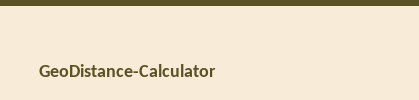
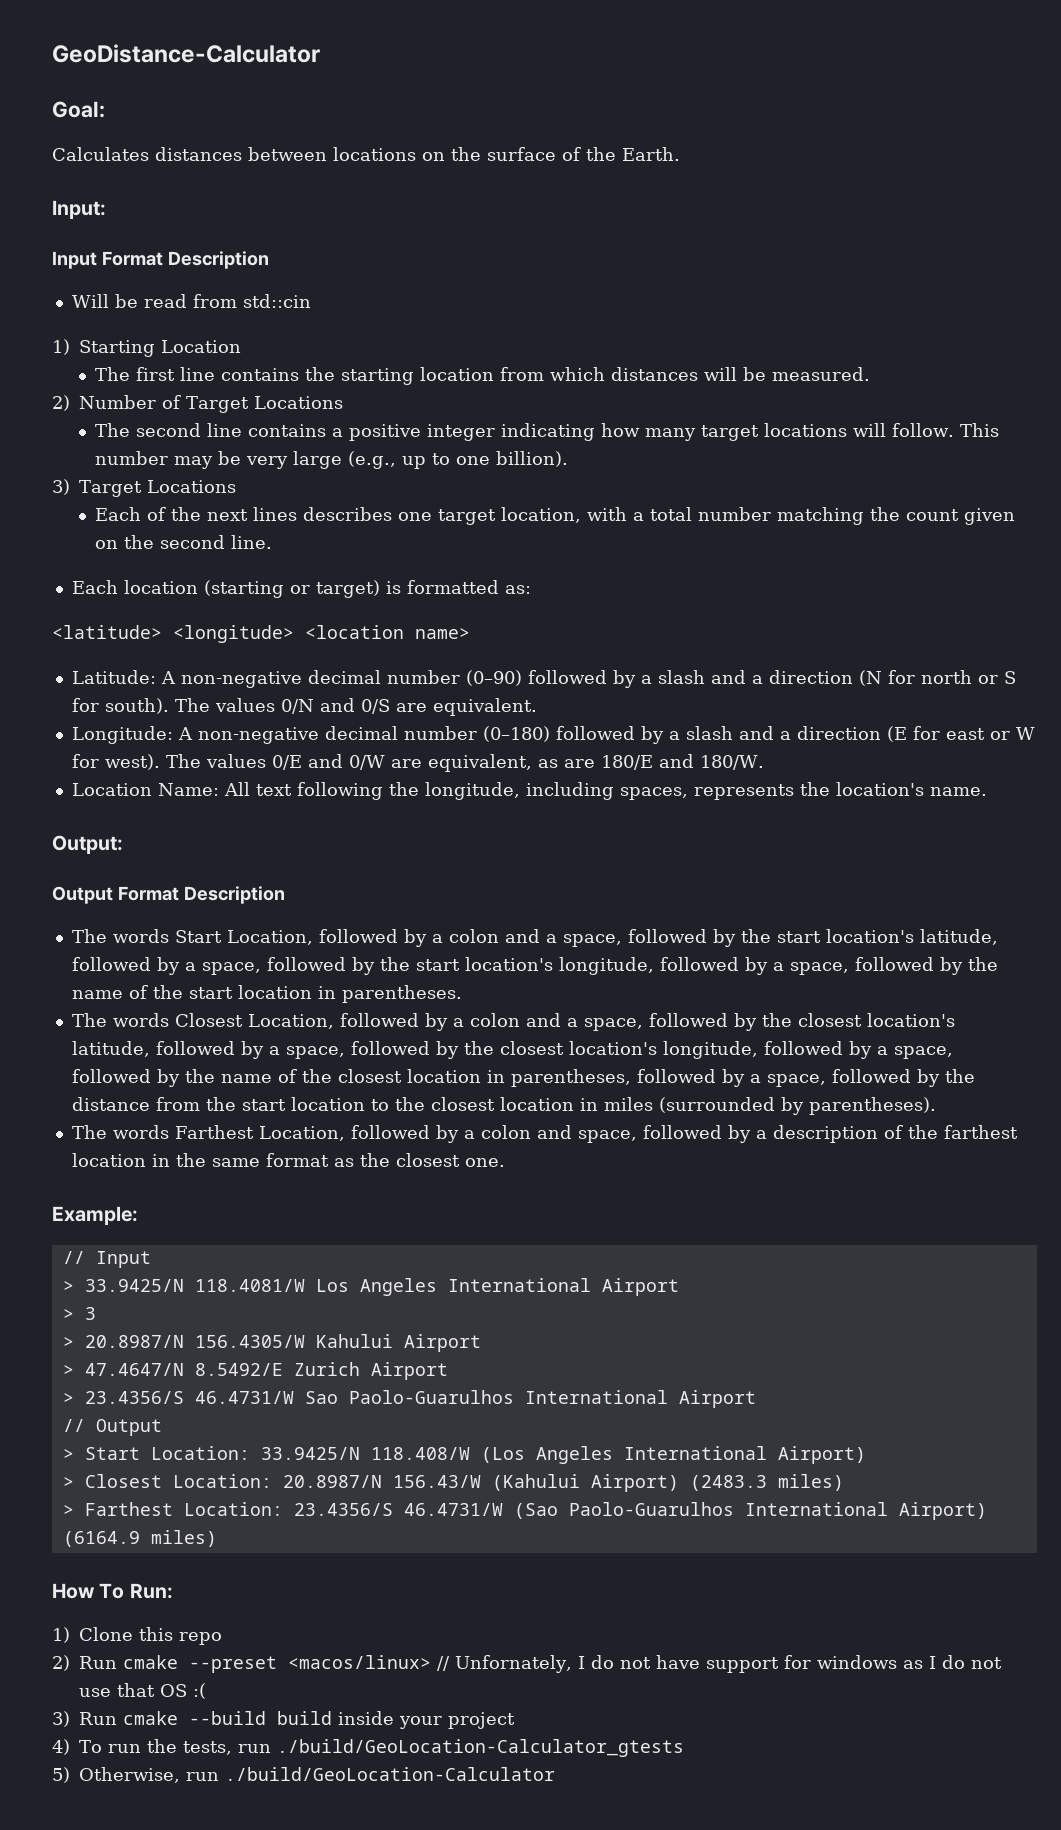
(216, 70) none -> [52,101,105,118] [52,147,680,161] [52,200,106,219] [52,251,269,269] [71,294,311,308] [52,339,241,357] [95,367,871,385] [52,395,343,413] [95,423,1000,441] [95,451,569,469] [52,479,236,497] [95,507,1016,525] [95,535,273,549] [71,580,531,598] [52,625,470,643] [71,670,1016,688] [71,698,537,716] [71,726,1035,744] [71,754,764,772] [71,782,987,800] [52,835,123,854] [52,886,285,904] [71,929,998,947] [71,957,998,975] [71,985,462,1003] [71,1013,955,1031] [71,1041,953,1059] [71,1069,975,1087] [71,1097,936,1115] [71,1125,1018,1143] [71,1153,505,1167] [52,1206,138,1225] [62,1251,151,1268] [62,1278,679,1296] [62,1307,96,1320] [62,1334,481,1352] [62,1362,448,1380] [62,1390,756,1408] [62,1419,162,1436] [62,1446,866,1464] [62,1474,844,1492] [62,1502,987,1520] [62,1530,217,1547] [52,1583,173,1599] [52,1627,222,1645] [52,1655,1002,1673] [79,1683,206,1699] [52,1711,515,1729] [52,1739,684,1757] [52,1767,555,1783] // Goal: // Calculates distances between locations on the surface of the Earth. // Input: // Input Format Description // Will be read from std::cin // 1) Starting Location // The first line contains the starting location from which distances will be measured. // 2) Number of Target Locations // The second line contains a positive integer indicating how many target locations will follow. This number may be very large (e.g., up to one billion). // 3) Target Locations // Each of the next lines describes one target location, with a total number matching the count given on the second line. // Each location (starting or target) is formatted as: // <latitude> <longitude> <location name> // Latitude: A non-negative decimal number (0–90) followed by a slash and a direction (N for north or S for south). The values 0/N and 0/S are equivalent. // Longitude: A non-negative decimal number (0–180) followed by a slash and a direction (E for east or W for west). The values 0/E and 0/W are equivalent, as are 180/E and 180/W. // Location Name: All text following the longitude, including spaces, represents the location's name. // Output: // Output Format Description // The words Start Location, followed by a colon and a space, followed by the start location's latitude, followed by a space, followed by the start location's longitude, followed by a space, followed by the name of the start location in parentheses. // The words Closest Location, followed by a colon and a space, followed by the closest location's latitude, followed by a space, followed by the closest location's longitude, followed by a space, followed by the name of the closest location in parentheses, followed by a space, followed by the distance from the start location to the closest location in miles (surrounded by parentheses). // The words Farthest Location, followed by a colon and space, followed by a description of the farthest location in the same format as the closest one. // Example: // // Input // > 33.9425/N 118.4081/W Los Angeles International Airport // > 3 // > 20.8987/N 156.4305/W Kahului Airport // > 47.4647/N 8.5492/E Zurich Airport // > 23.4356/S 46.4731/W Sao Paolo-Guarulhos International Airport // // Output // > Start Location: 33.9425/N 118.408/W (Los Angeles International Airport) // > Closest Location: 20.8987/N 156.43/W (Kahului Airport) (2483.3 miles) // > Farthest Location: 23.4356/S 46.4731/W (Sao Paolo-Guarulhos International Airport) (6164.9 miles) // How To Run: // 1) Clone this repo // 2) Run cmake --preset <macos/linux> // Unfornately, I do not have support for windows as I do not use that OS :( // 3) Run cmake --build build inside your project // 4) To run the tests, run ./build/GeoLocation-Calculator_gtests // 5) Otherwise, run ./build/GeoLocation-Calculator

